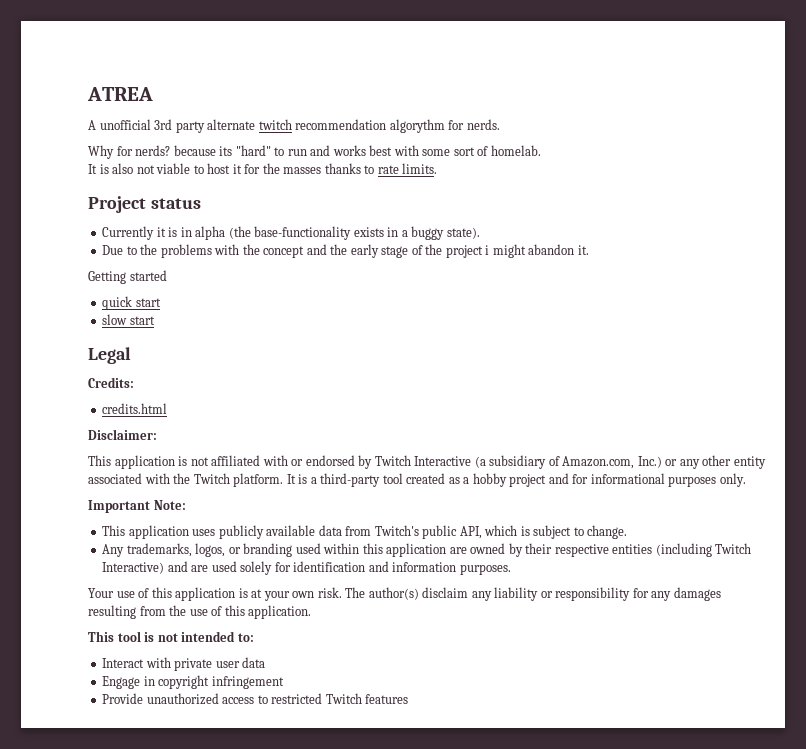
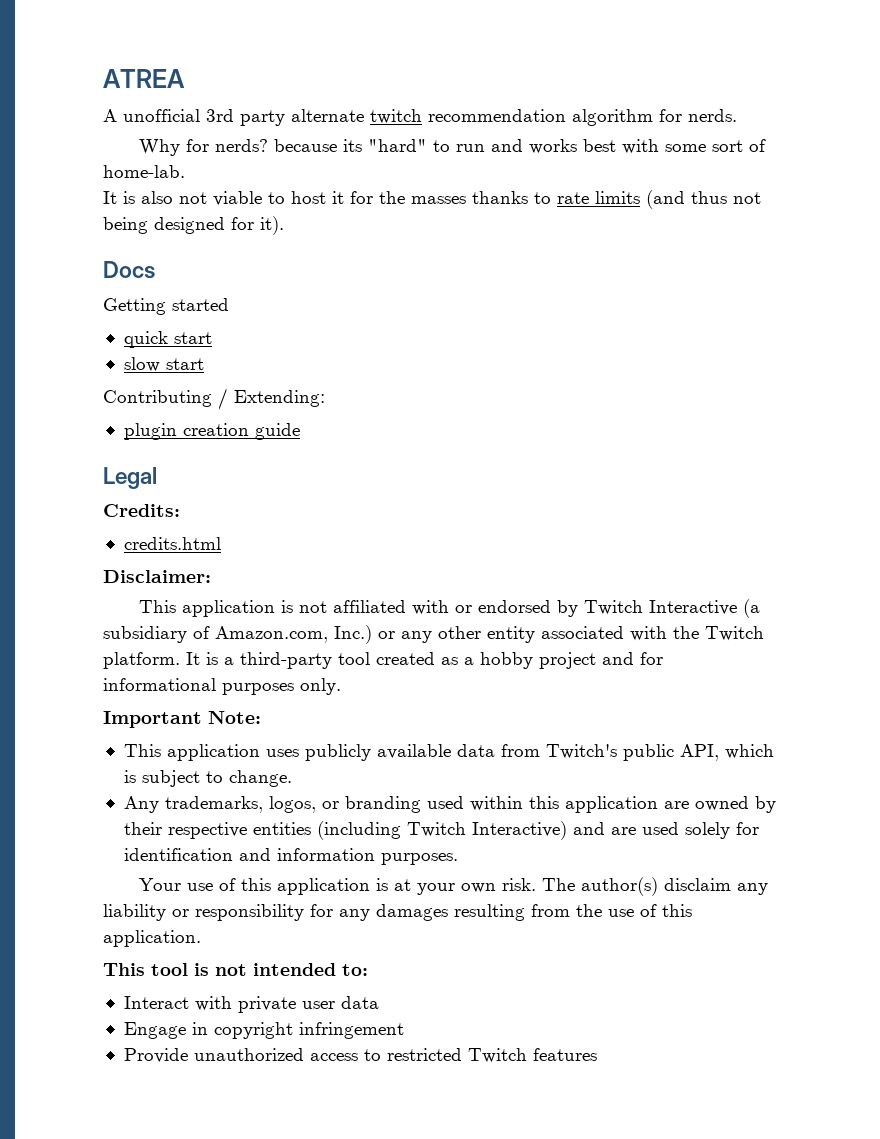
[389,119,445,133] algorythm -> [572,109,653,126] algorithm
[490,145,541,156] homelab. -> [103,165,185,178] home-lab.
[402,163,438,174] [88,196,201,213] [102,226,480,240] [102,244,589,258] limits. // Project status // Currently it is in alpha (the base-functionality exists in a buggy state). // Due to the problems with the concept and the early stage of the project i might abandon it. -> [595,190,761,209] [103,216,284,235] [103,261,155,279] limits (and thus not being designed for it). // Docs
(155, 320) none -> [103,388,325,410] [123,423,300,440] // Contributing / Extending: // plugin creation guide

